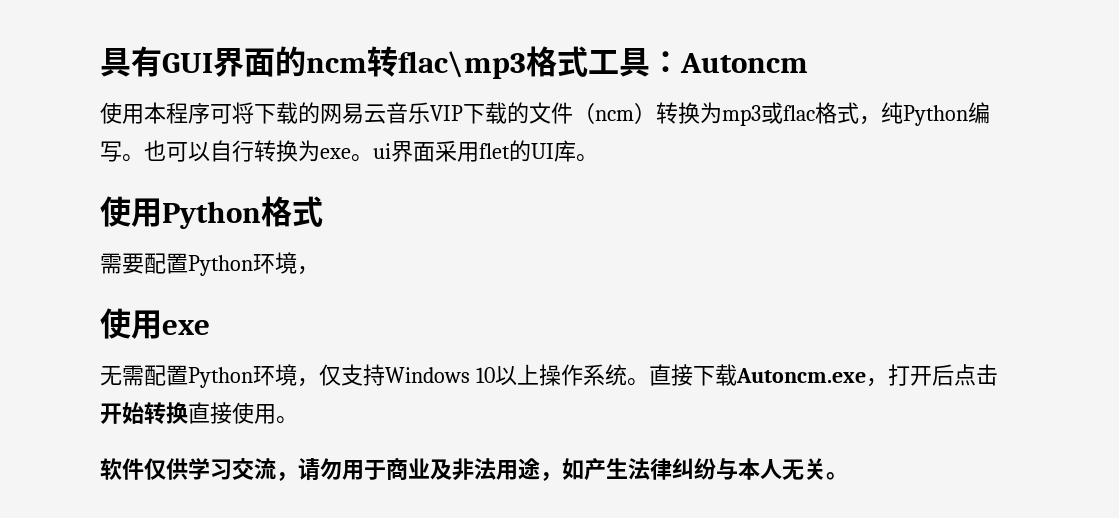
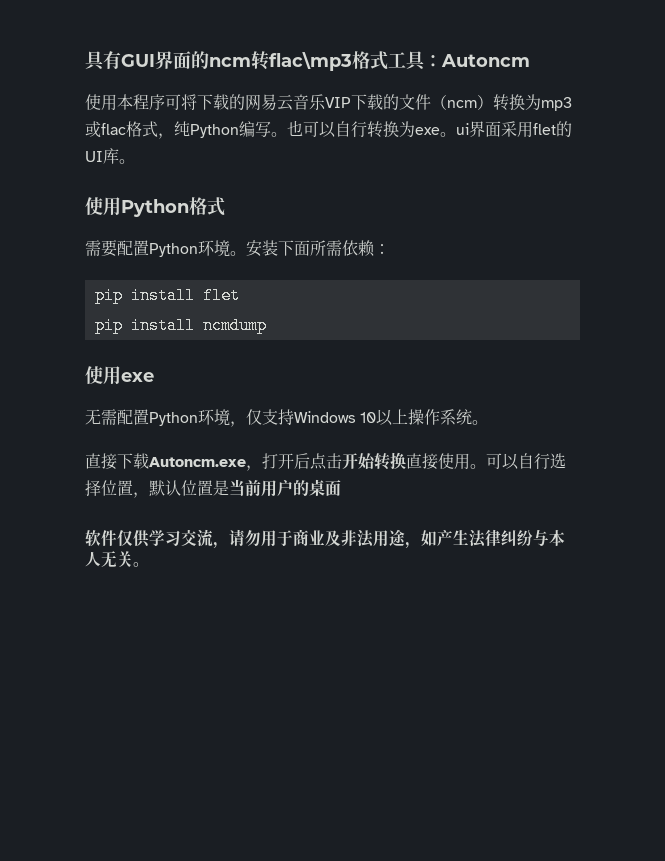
[297,266,319,275] ， -> [230,240,390,257] [94,287,240,304] [94,317,267,334] 。安装下面所需依赖： // pip install flet // pip install ncmdump
(649, 382) none -> (489, 422) //
(298, 420) none -> [486,453,566,470] [85,479,341,498] 可以自行选择位置，默认位置是当前用户的桌面

